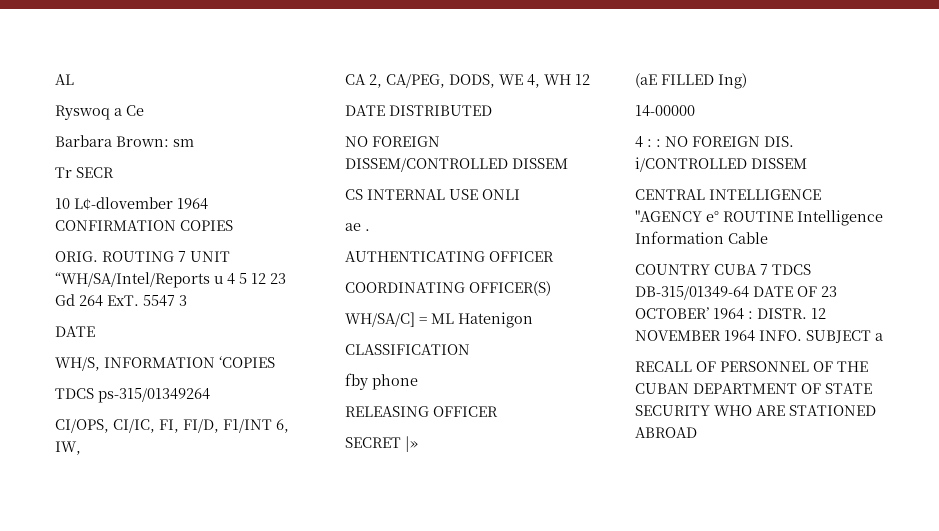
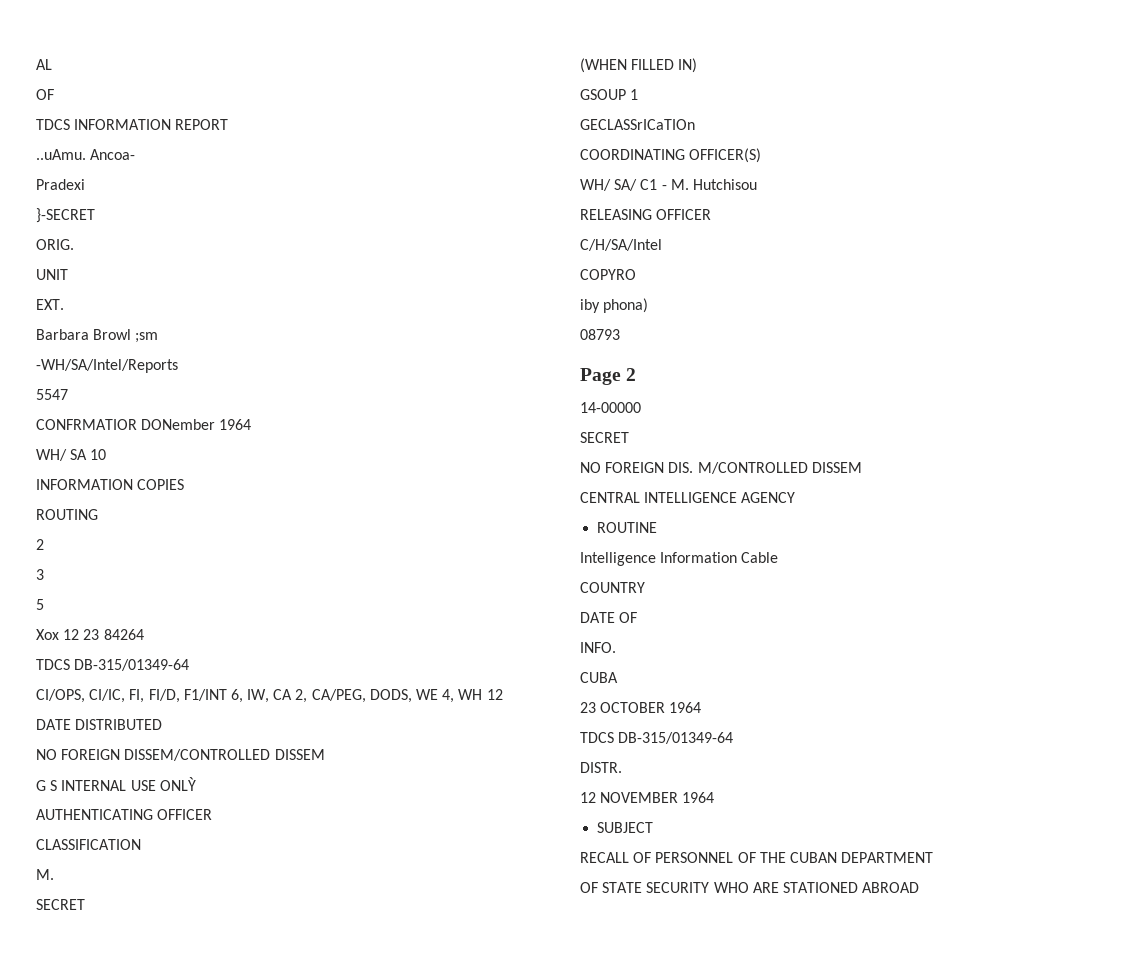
[55,105,144,120] [55,135,194,147] [55,167,114,178] [55,197,208,210] [55,220,176,231] Ryswoq a Ce // Barbara Brown: sm // Tr SECR // 10 L¢-dlovember 1964 CONFIRMATION -> [36,89,54,100] [36,119,229,130] [36,149,136,160] [36,179,85,190] [36,208,95,223] [36,239,74,250] [36,269,68,280] [36,299,64,310] [36,329,159,343] [36,359,178,373] [36,389,68,400] [36,419,252,430] [36,449,107,461] [36,479,133,490] OF // TDCS INFORMATION REPORT // ..uAmu. Ancoa- // Pradexi // }-SECRET // ORIG. // UNIT // EXT. // Barbara Browl ;sm // -WH/SA/Intel/Reports // 5547 // CONFRMATIOR DONember 1964 // WH/ SA 10 // INFORMATION
[55,251,98,262] ORIG. -> (185, 484) none
[178,251,230,262] [55,272,235,288] 7 UNIT “WH/SA/Intel/Reports u 4 -> [36,539,44,550] [36,569,44,580] // 2 // 3 //
(247, 278) none -> [36,629,59,640] // Xox
[55,294,187,307] [55,326,95,337] [55,356,275,371] [55,388,210,403] Gd 264 ExT. 5547 3 // DATE // WH/S, INFORMATION ‘COPIES // TDCS ps-315/01349264 -> [103,629,144,640] [36,659,190,671] 84264 // TDCS DB-315/01349-64
(81, 448) // -> (270, 696) none
[345,189,520,200] [345,223,370,231] [345,251,554,262] [345,281,551,296] [345,312,533,328] [345,344,470,355] [345,373,418,390] [345,406,498,417] [345,436,418,452] [635,73,747,89] [635,105,695,117] [635,136,661,148] CS INTERNAL USE ONLI // ae . // AUTHENTICATING OFFICER // COORDINATING OFFICER(S) // WH/SA/C] = ML Hatenigon // CLASSIFICATION // fby phone // RELEASING OFFICER // SECRET |» // (aE FILLED Ing) // 14-00000 // 4 : : -> [36,777,196,791] [36,809,213,820] [36,839,141,850] [36,869,54,880] [36,899,85,910] [580,58,698,73] [580,89,639,100] [580,119,695,130] [580,148,762,163] [580,179,757,191] [580,209,712,220] [580,239,662,251] [580,269,636,280] [580,298,649,313] [580,329,620,340] [580,368,637,385] [580,402,641,413] [580,432,629,443] G S INTERNAL USE ONLỲ // AUTHENTICATING OFFICER // CLASSIFICATION // M. // SECRET // (WHEN FILLED IN) // GSOUP 1 // GECLASSrICaTIOn // COORDINATING OFFICER(S) // WH/ SA/ C1 - M. Hutchisou // RELEASING OFFICER // C/H/SA/Intel // COPYRO // iby phona) // 08793 // Page 2 // 14-00000 // SECRET //
[635,157,747,172] i/CONTROLLED -> [697,462,808,474] M/CONTROLLED
[635,210,719,222] "AGENCY e° -> [741,492,796,503] AGENCY //
(793, 216) none -> (658, 527) //
[714,264,811,275] [635,286,837,300] [635,307,753,320] CUBA 7 TDCS DB-315/01349-64 DATE OF 23 OCTOBER’ 1964 : -> [580,612,638,623] [580,642,616,653] [580,672,618,683] [580,702,702,713] [580,732,734,744] // DATE OF // INFO. // CUBA // 23 OCTOBER 1964 // TDCS DB-315/01349-64 //
(807, 313) none -> (622, 767) //
[759,330,802,341] INFO. -> (715, 797) //
[875,333,883,341] a -> (654, 827) none
(797, 388) none -> (934, 857) //

